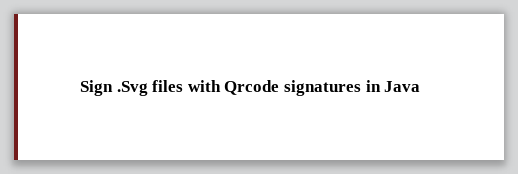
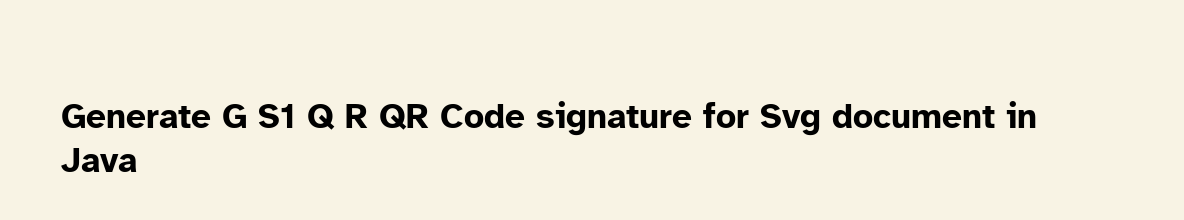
[80,80,361,96] Sign .Svg files with Qrcode signatures -> [61,101,995,136] Generate G S1 Q R QR Code signature for Svg document

